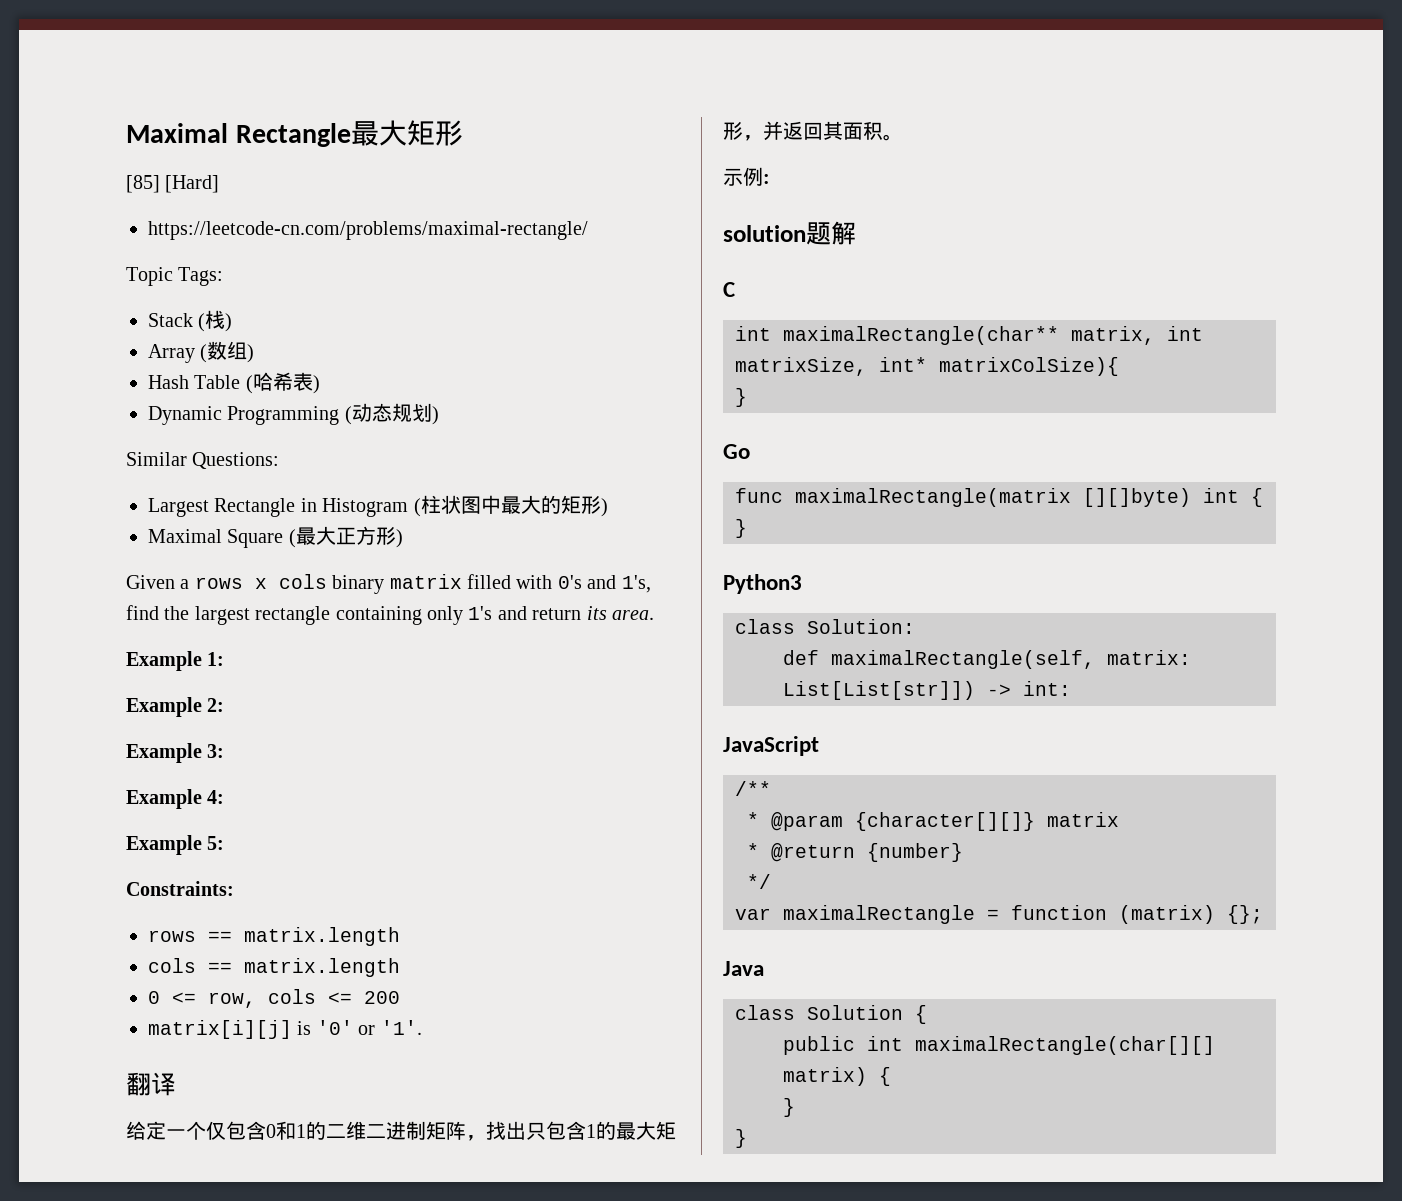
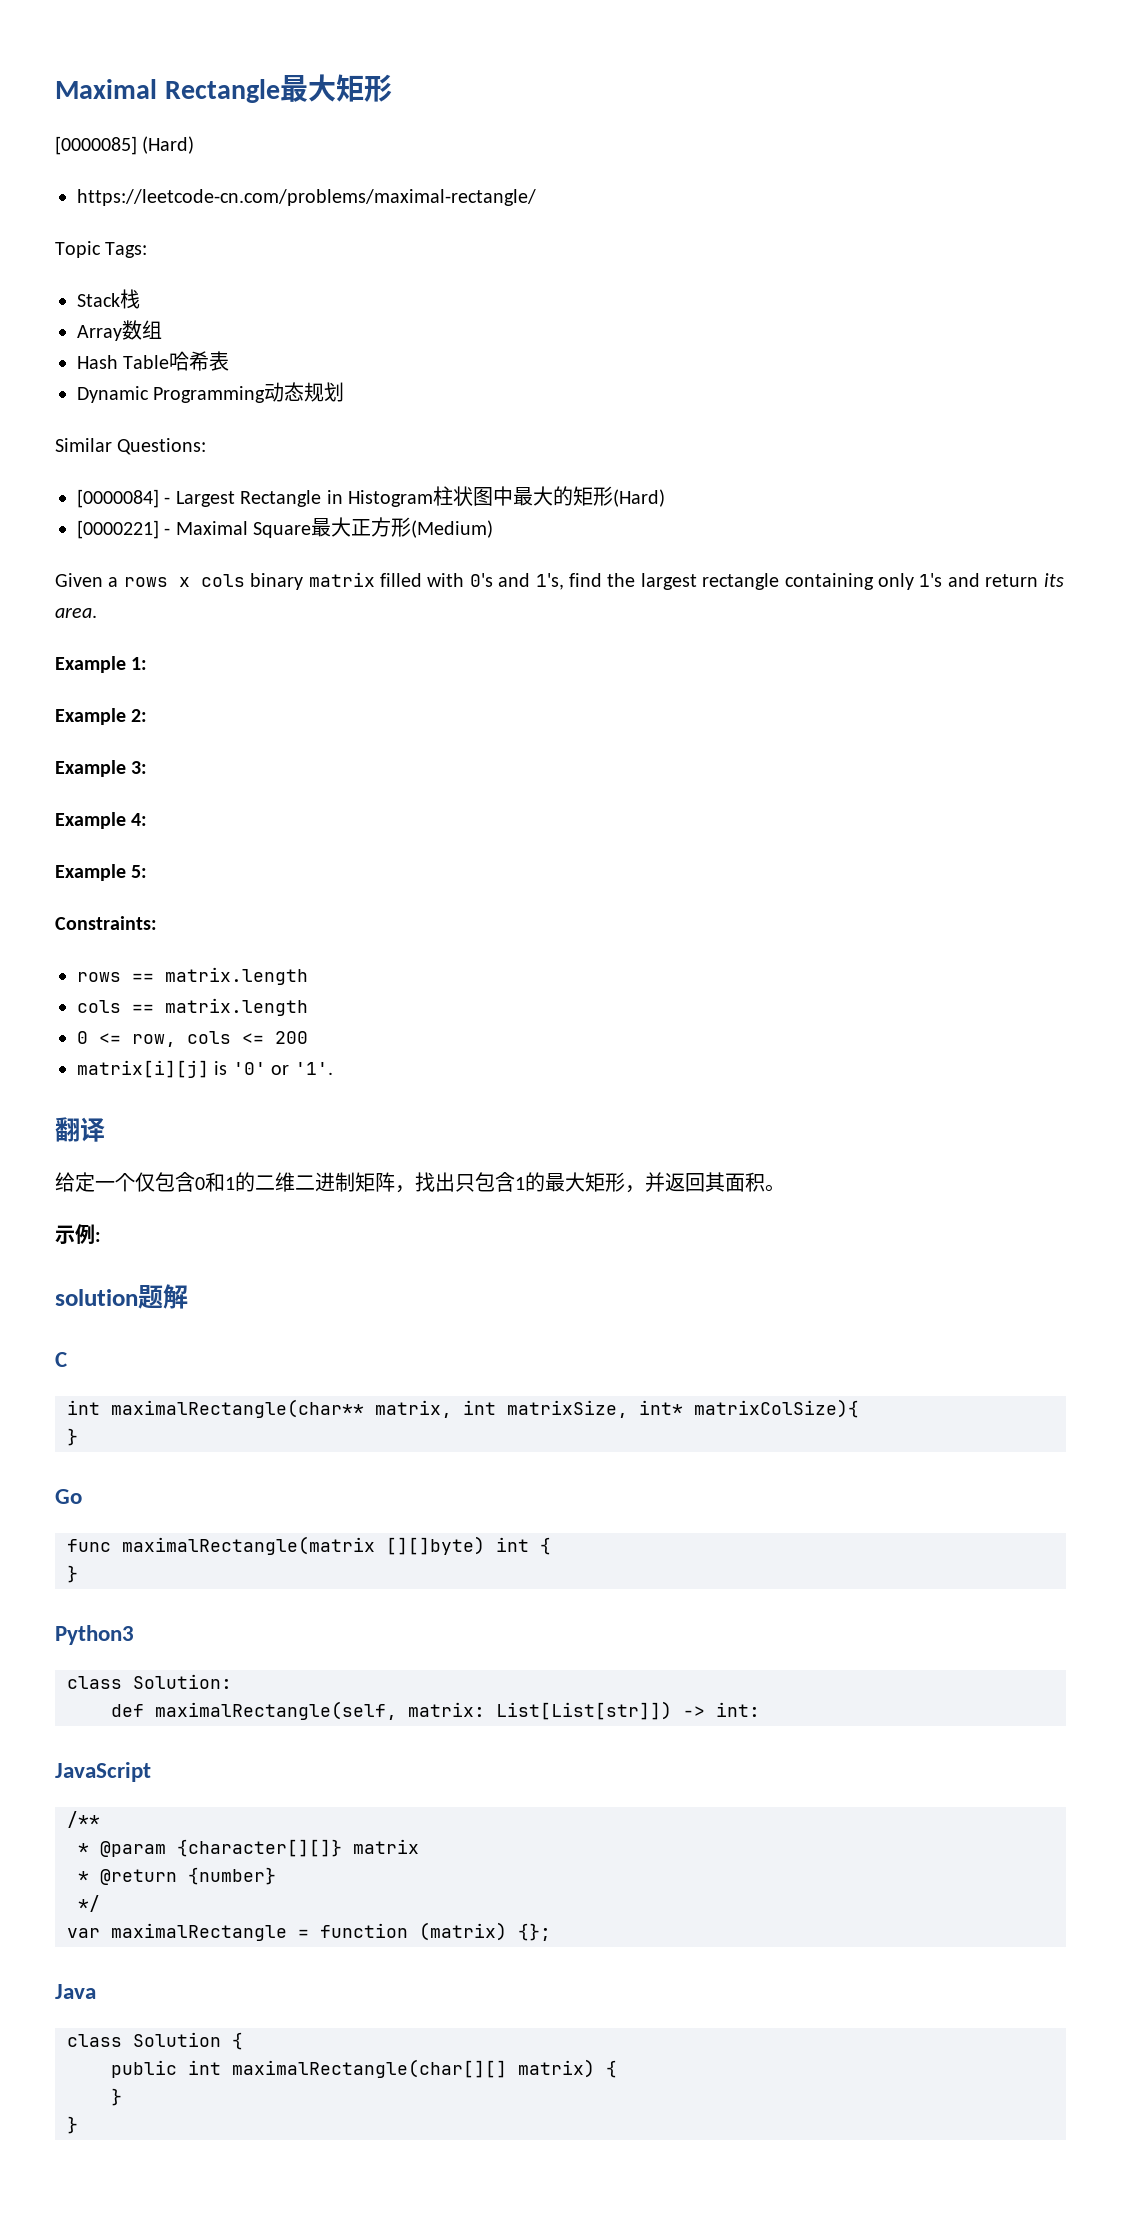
[126,175,220,193] [85] [Hard] -> [55,136,195,155] [0000085] (Hard)
[198,313,206,332] ( -> (120, 300) none
[225,313,233,332] ) -> (140, 299) none
[200,344,208,363] ( -> (122, 333) none
[247,344,255,363] ) -> (162, 329) none
[245,375,253,394] ( -> (170, 362) none
[312,375,320,394] ) -> (230, 361) none
[344,406,352,425] ( -> (266, 394) none
[431,406,439,425] ) -> (345, 392) none
(280, 460) none -> [77,489,171,508] [0000084] -
[413,498,421,517] ( -> (433, 498) none
[600,498,608,517] ) // -> [613,489,665,507] [77,520,171,539] (Hard) // [0000221] -
[288,529,296,548] ( -> (312, 530) none
[395,529,403,548] ) -> [411,520,494,538] (Medium)

